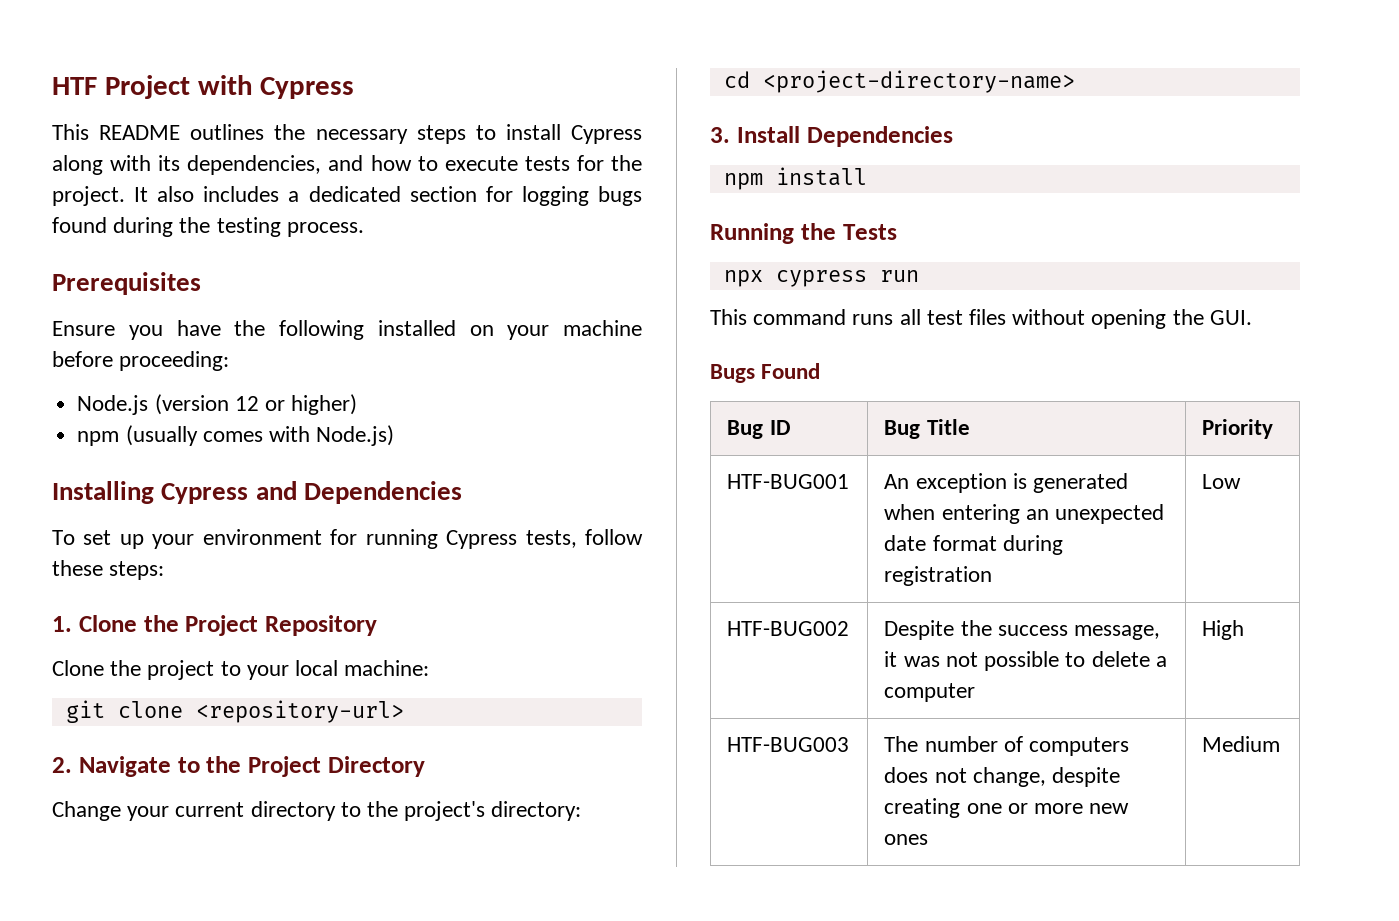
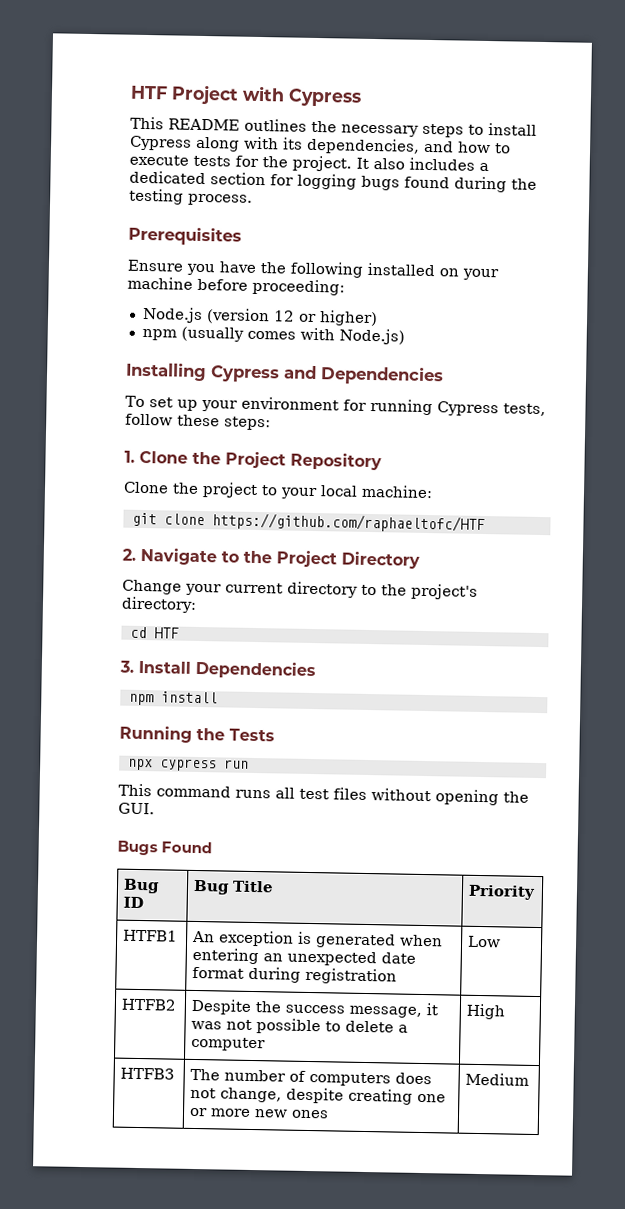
[195,700,404,723] <repository-url> -> [211,512,485,534] https://github.com/raphaeltofc/HTF
[762,70,1075,93] <project-directory-name> -> [153,627,179,639] HTF
[727,474,850,489] HTF-BUG001 -> [123,929,179,942] HTFB1
[727,621,850,636] HTF-BUG002 -> [121,998,178,1011] HTFB2
[727,737,850,752] HTF-BUG003 -> [120,1067,176,1080] HTFB3

